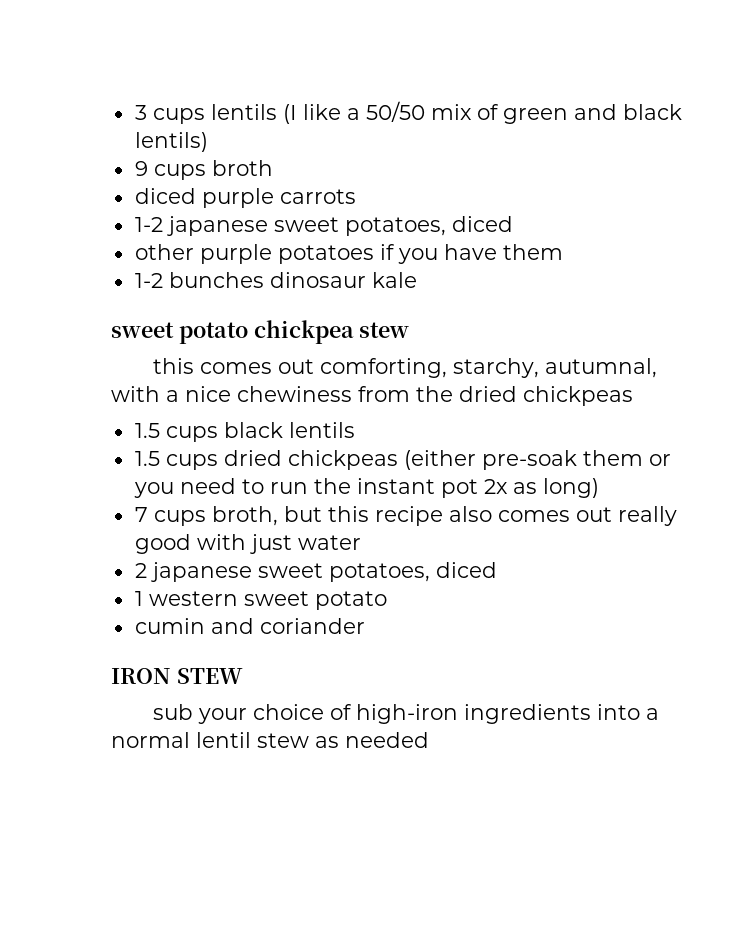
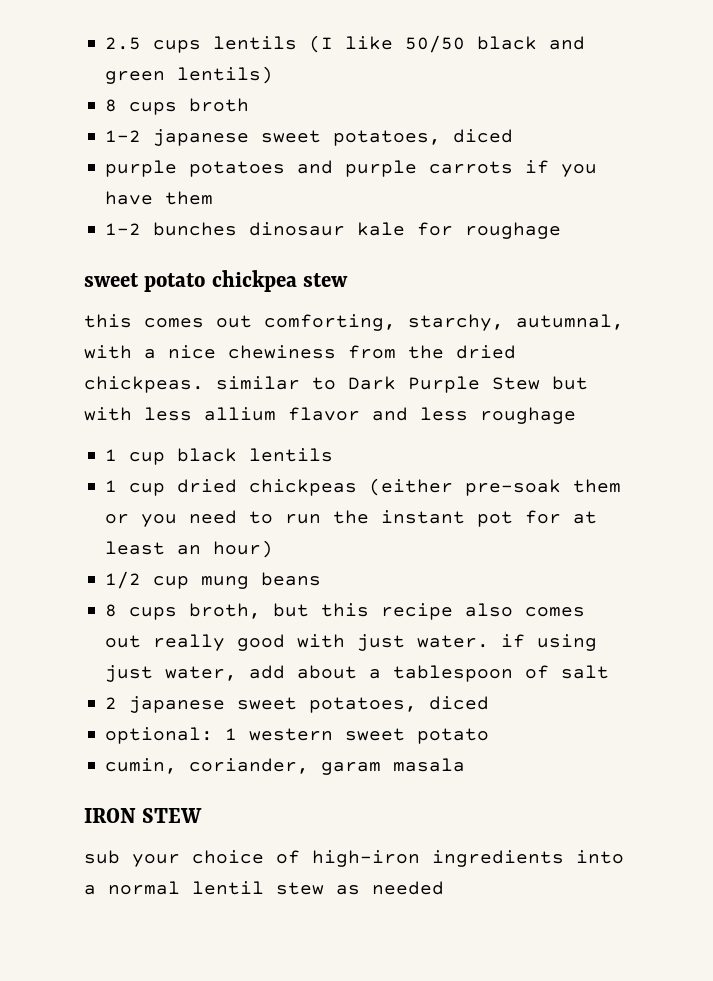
[134,105,147,120] 3 -> [105,37,142,50] 2.5
[346,101,682,124] a 50/50 mix of green and black -> [405,35,586,53] [105,71,166,84] 50/50 black and green
[134,161,148,176] 9 -> [105,99,118,112] 8
[134,188,356,208] // diced purple carrots -> (250, 105) none
[134,244,194,260] other -> (514, 136) none
(374, 254) none -> [297,160,514,177] and purple carrots
(417, 280) none -> [417,222,562,239] for roughage
[523,386,633,406] [134,423,218,442] chickpeas // 1.5 cups -> [84,376,588,393] [84,407,576,424] [105,449,166,465] chickpeas. similar to Dark Purple Stew but with less allium flavor and less roughage // 1 cup
[134,451,218,470] 1.5 cups -> [105,480,166,496] 1 cup
[483,478,599,498] [134,507,148,522] 2x as long) // 7 -> [525,510,598,524] [105,540,274,558] [105,571,322,589] [105,604,118,617] for at least an hour) // 1/2 cup mung beans // 8
[297,535,361,550] water -> [417,634,598,651] [105,665,610,682] water. if using just water, add about a tablespoon of salt
(497, 570) none -> [105,727,214,744] optional:
[134,618,365,634] cumin and coriander -> [105,758,466,775] cumin, coriander, garam masala

